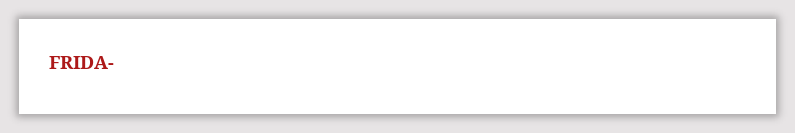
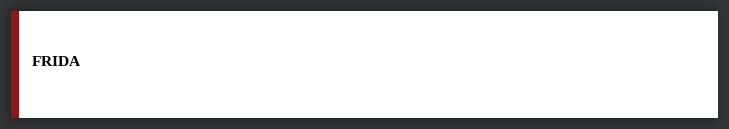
[49,56,114,69] FRIDA- -> [32,56,81,66] FRIDA

